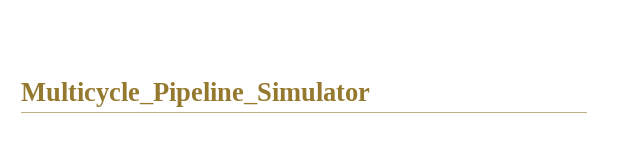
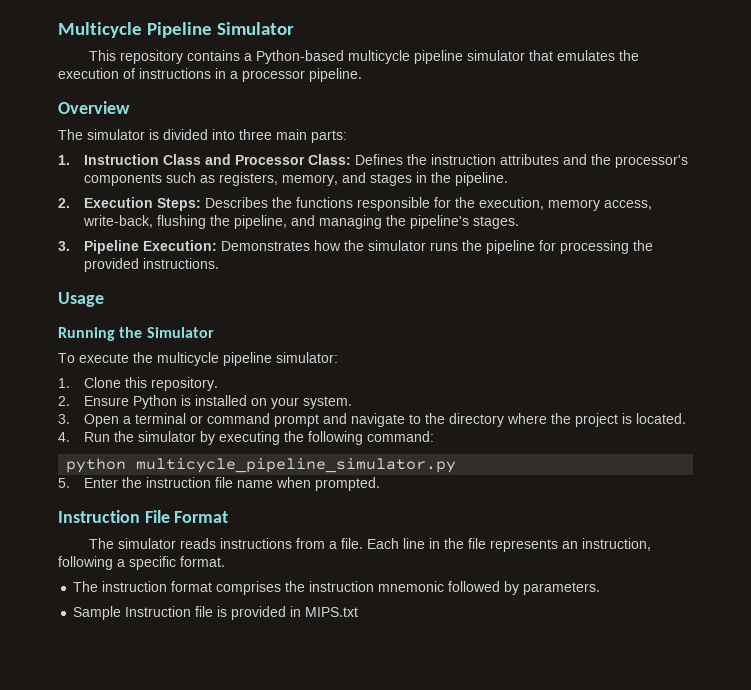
[21,82,370,107] Multicycle_Pipeline_Simulator -> [58,22,294,38] [89,50,640,64] [58,68,362,82] [58,101,130,114] [58,129,347,143] [58,154,688,168] [83,172,508,186] [58,197,652,211] [82,215,519,229] [58,240,653,254] [83,258,219,272] [58,292,104,307] [58,327,214,341] [58,352,338,366] [58,377,218,391] [58,395,352,409] [58,413,686,427] [58,431,434,445] [66,458,457,473] [58,477,380,491] [58,510,229,523] [89,538,652,552] [58,556,225,570] [73,581,601,595] [73,606,359,620] Multicycle Pipeline Simulator // This repository contains a Python-based multicycle pipeline simulator that emulates the execution of instructions in a processor pipeline. // Overview // The simulator is divided into three main parts: // 1. Instruction Class and Processor Class: Defines the instruction attributes and the processor's components such as registers, memory, and stages in the pipeline. // 2. Execution Steps: Describes the functions responsible for the execution, memory access, write-back, flushing the pipeline, and managing the pipeline's stages. // 3. Pipeline Execution: Demonstrates how the simulator runs the pipeline for processing the provided instructions. // Usage // Running the Simulator // To execute the multicycle pipeline simulator: // 1. Clone this repository. // 2. Ensure Python is installed on your system. // 3. Open a terminal or command prompt and navigate to the directory where the project is located. // 4. Run the simulator by executing the following command: // python multicycle_pipeline_simulator.py // 5. Enter the instruction file name when prompted. // Instruction File Format // The simulator reads instructions from a file. Each line in the file represents an instruction, following a specific format. // The instruction format comprises the instruction mnemonic followed by parameters. // Sample Instruction file is provided in MIPS.txt

